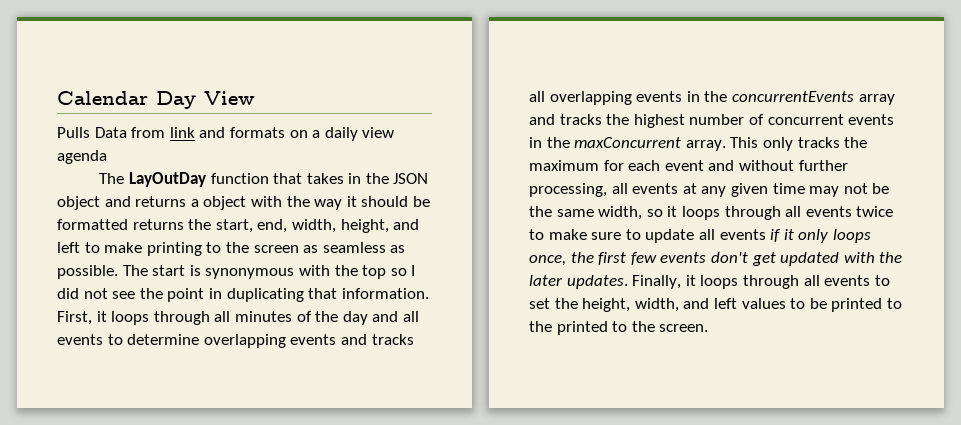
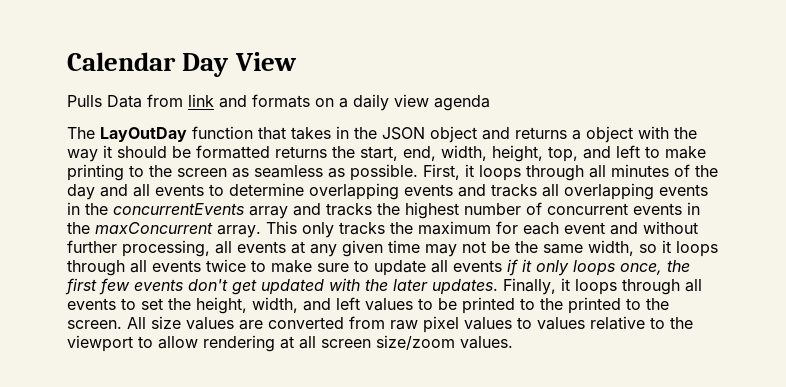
(389, 226) none -> [548,146,578,162] top,
[122,265,416,279] [57,288,429,302] The start is synonymous with the top so I did not see the point in duplicating that information. -> (418, 172) none
(709, 328) none -> [127,316,693,333] [67,335,513,352] All size values are converted from raw pixel values to values relative to the viewport to allow rendering at all screen size/zoom values.

